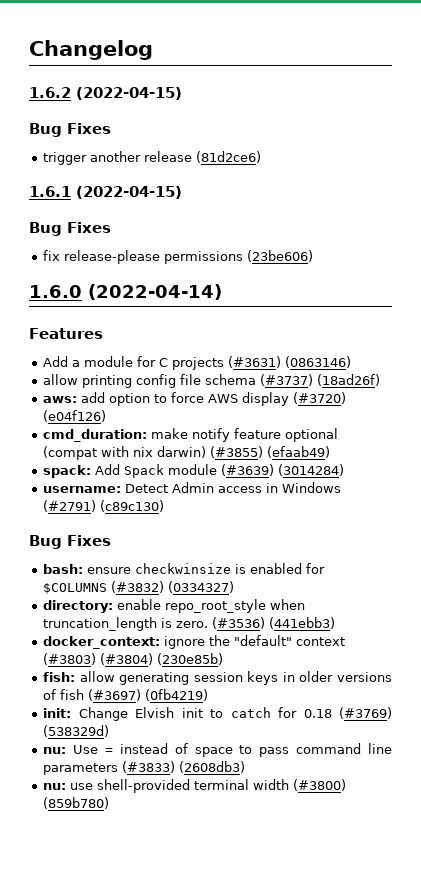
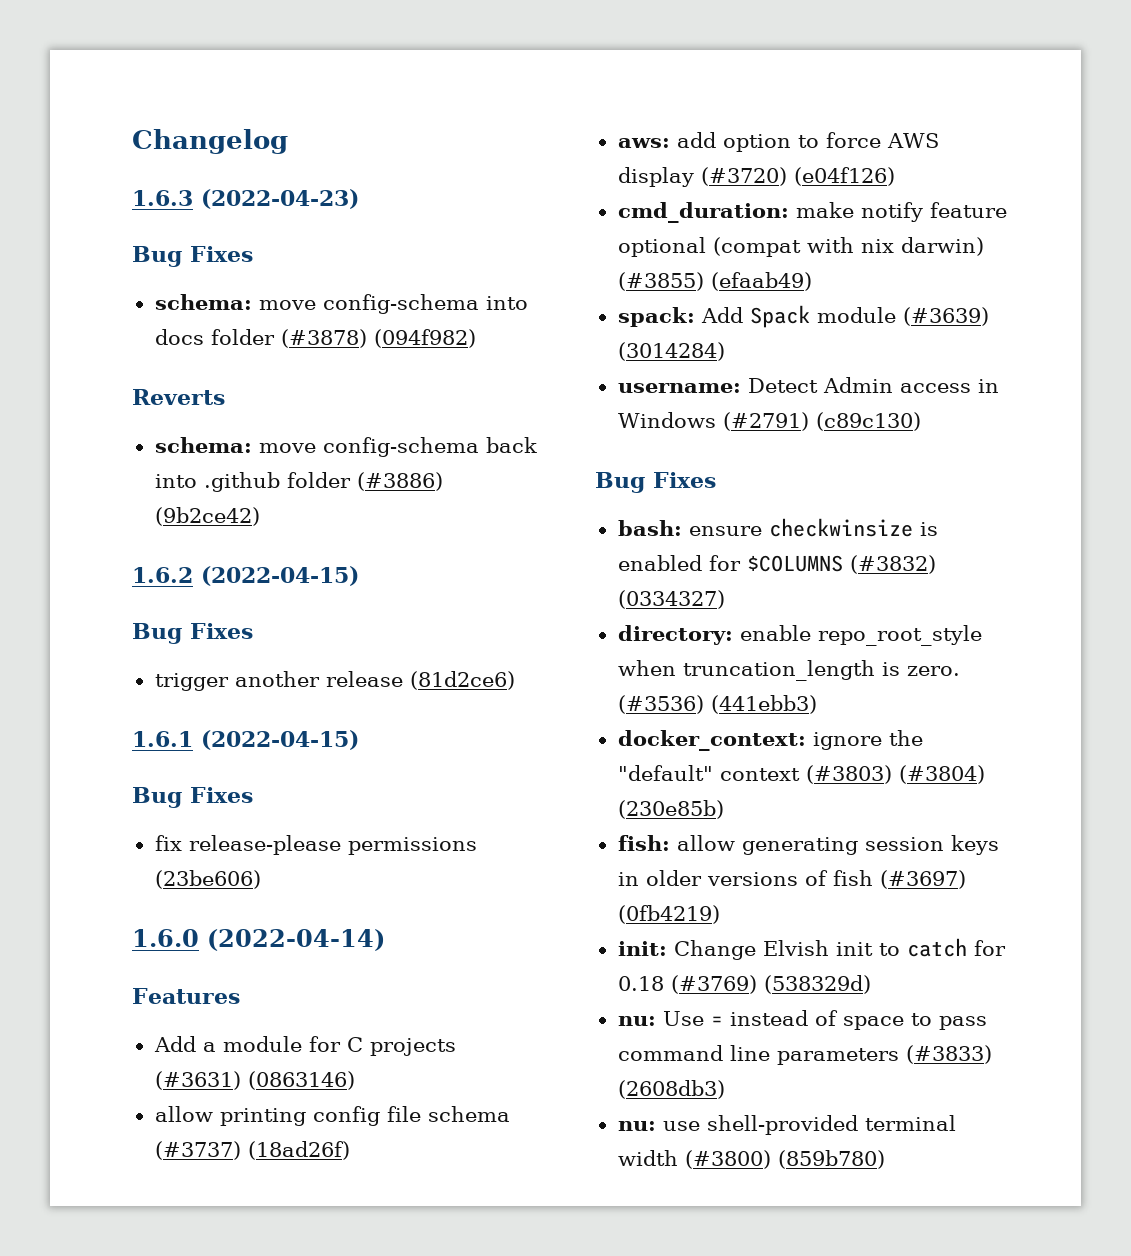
(153, 50) none -> [132,189,359,209] [132,246,253,267] [154,294,528,314] [154,329,476,348] [132,389,225,405] [154,437,537,457] [154,472,443,492] [154,507,260,526] // 1.6.3 (2022-04-23) // Bug Fixes // schema: move config-schema into docs folder (#3878) (094f982) // Reverts // schema: move config-schema back into .github folder (#3886) (9b2ce42)

